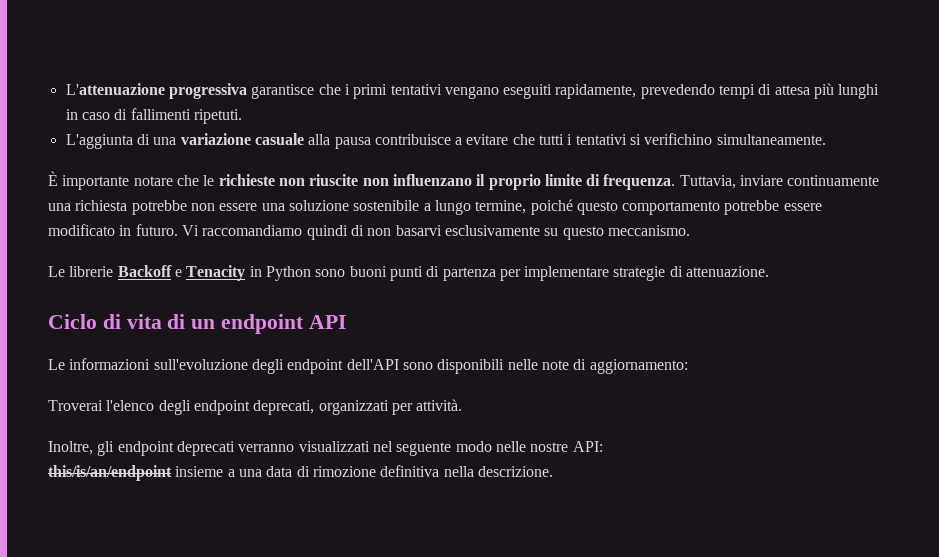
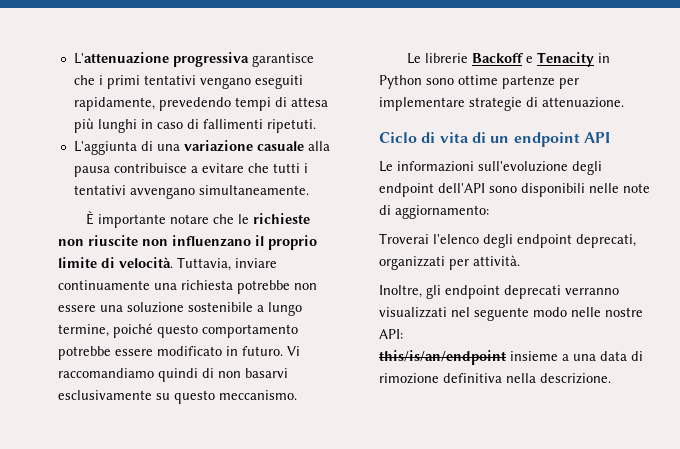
[630,133,713,145] si verifichino -> [129,187,195,199] avvengano
[603,174,676,190] frequenza. -> [119,257,173,268] velocità.
[349,266,496,281] buoni punti di partenza -> [458,75,555,89] ottime partenze

